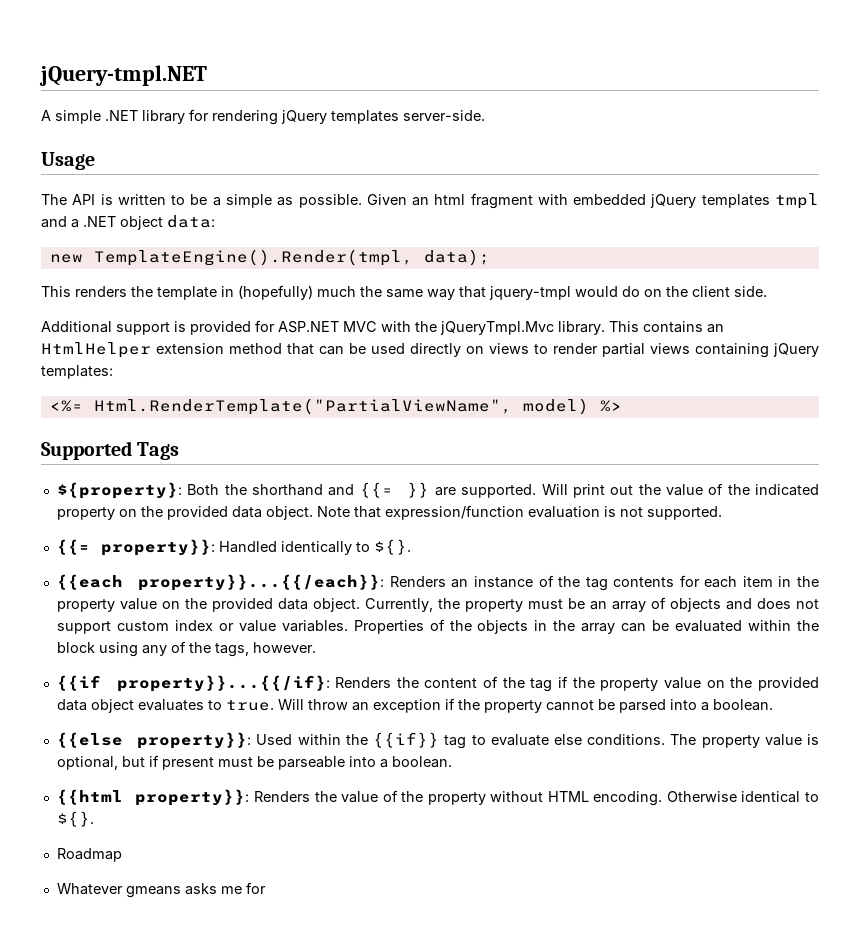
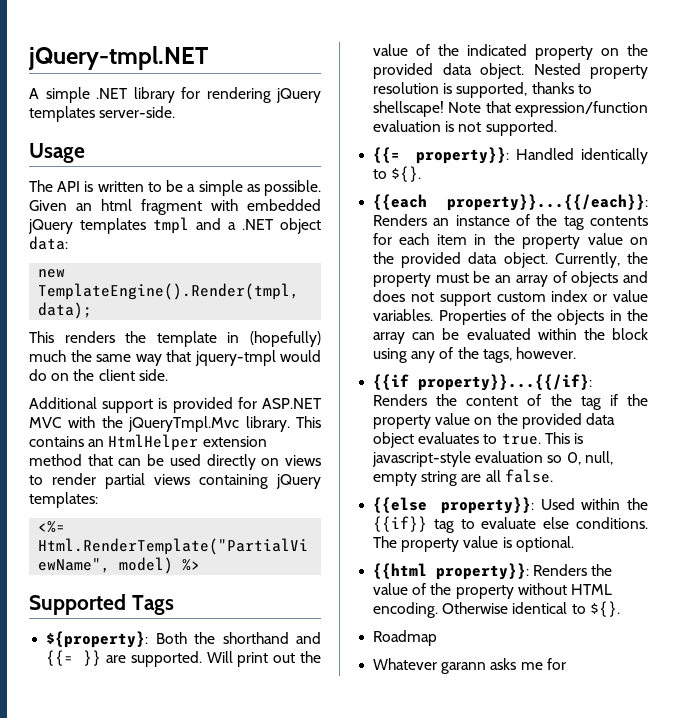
(313, 513) none -> [533,63,648,79] [373,82,592,98] [373,101,445,117] Nested property resolution is supported, thanks to shellscape!
[277,698,773,713] Will throw an exception if the property cannot be parsed into a boolean. -> [544,432,583,444] [372,451,613,467] [373,469,553,486] This is javascript-style evaluation so 0, null, empty string are all false.
[56,755,452,770] optional, but if present must be parseable into a boolean. -> [515,536,574,552] optional.
[125,886,181,898] gmeans -> [441,662,487,674] garann

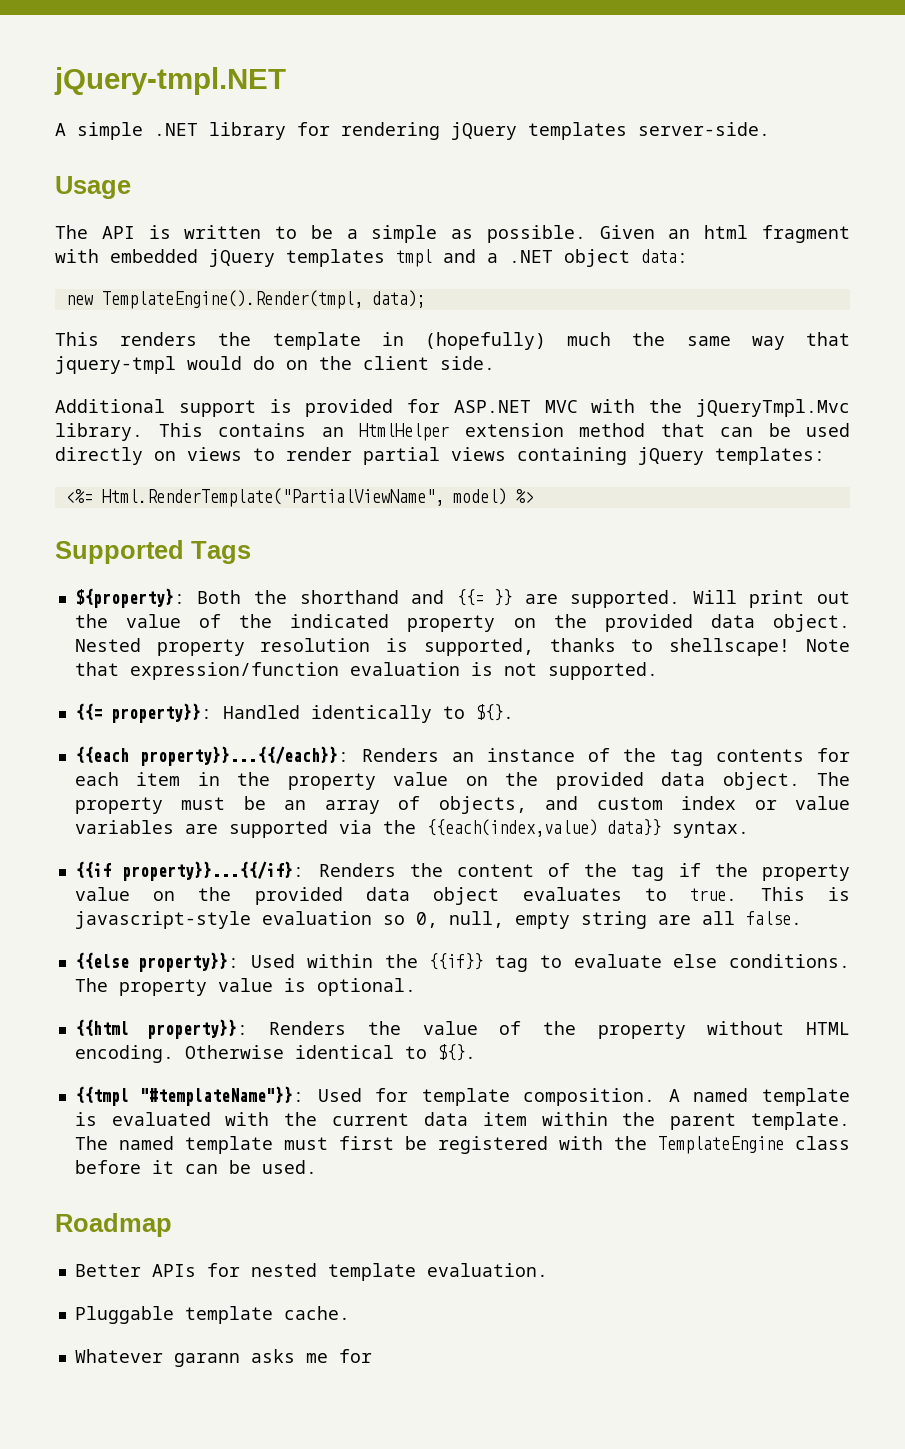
[554,252,648,268] Currently, the -> [817,772,851,786] The
[571,271,648,287] [373,290,648,306] [373,309,648,325] [373,328,648,344] [373,347,576,363] objects and does not support custom index or value variables. Properties of the objects in the array can be evaluated within the block using any of the tags, however. -> [438,796,851,814] [74,819,749,838] objects, and custom index or value variables are supported via the {{each(index,value) data}} syntax.
[373,630,438,646] Roadmap -> [74,1086,850,1106] [74,1112,851,1130] [74,1136,850,1154] [74,1160,317,1174] [55,1213,172,1237] [74,1263,548,1281] [74,1306,350,1324] {{tmpl "#templateName"}}: Used for template composition. A named template is evaluated with the current data item within the parent template. The named template must first be registered with the TemplateEngine class before it can be used. // Roadmap // Better APIs for nested template evaluation. // Pluggable template cache.

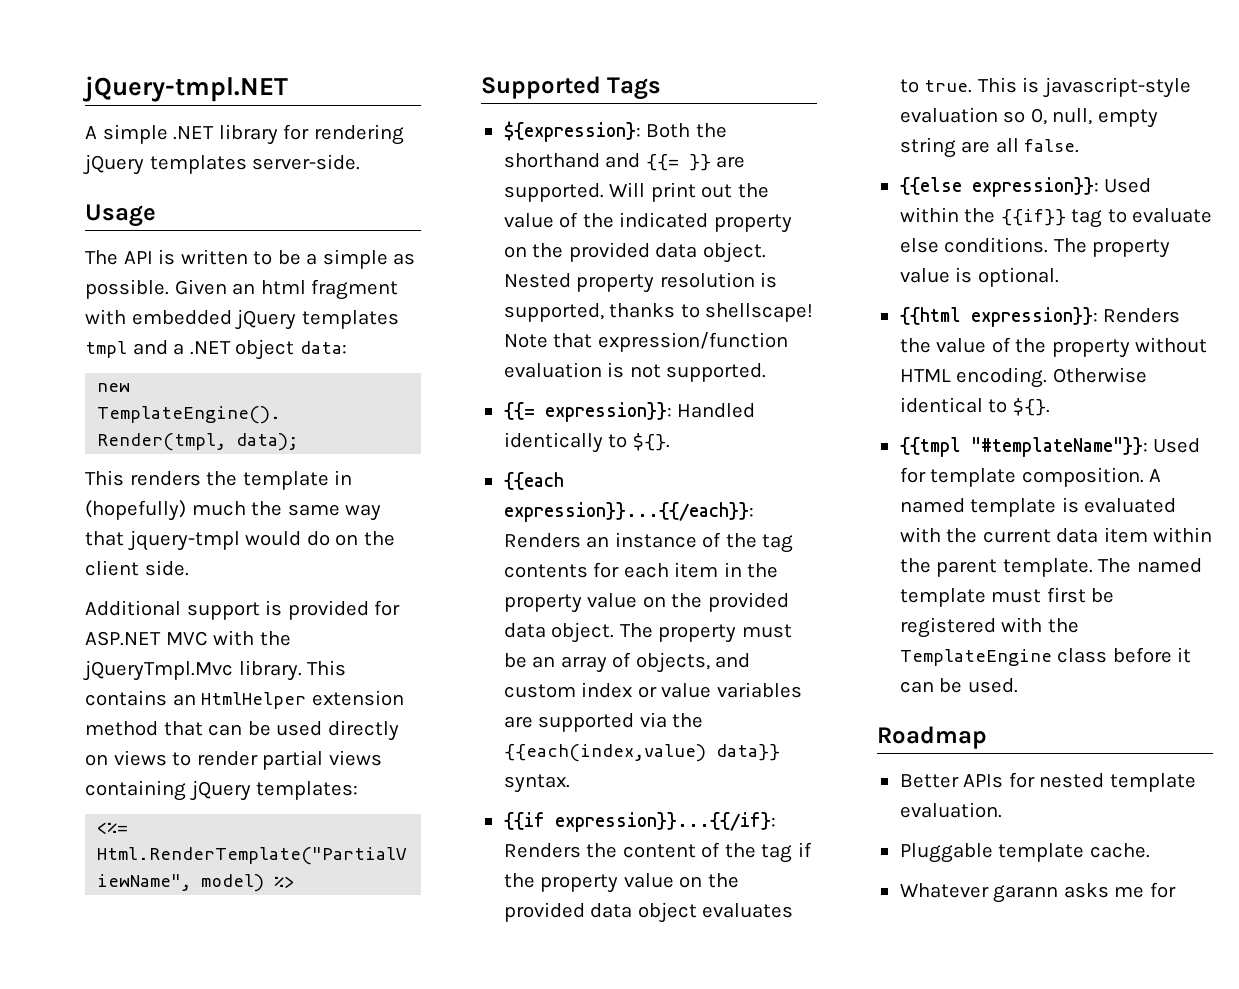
[74,588,185,608] ${property}: -> [503,121,641,142] ${expression}:
[110,703,212,723] property}}: -> [544,402,672,422] expression}}:
[139,746,349,766] property}}...{{/each}}: -> [503,502,754,522] expression}}...{{/each}}:
[122,861,305,881] property}}...{{/if}: -> [554,812,776,832] expression}}...{{/if}:
[138,952,240,972] property}}: -> [971,177,1099,197] expression}}:
[146,1019,248,1039] property}}: -> [970,307,1098,327] expression}}:

